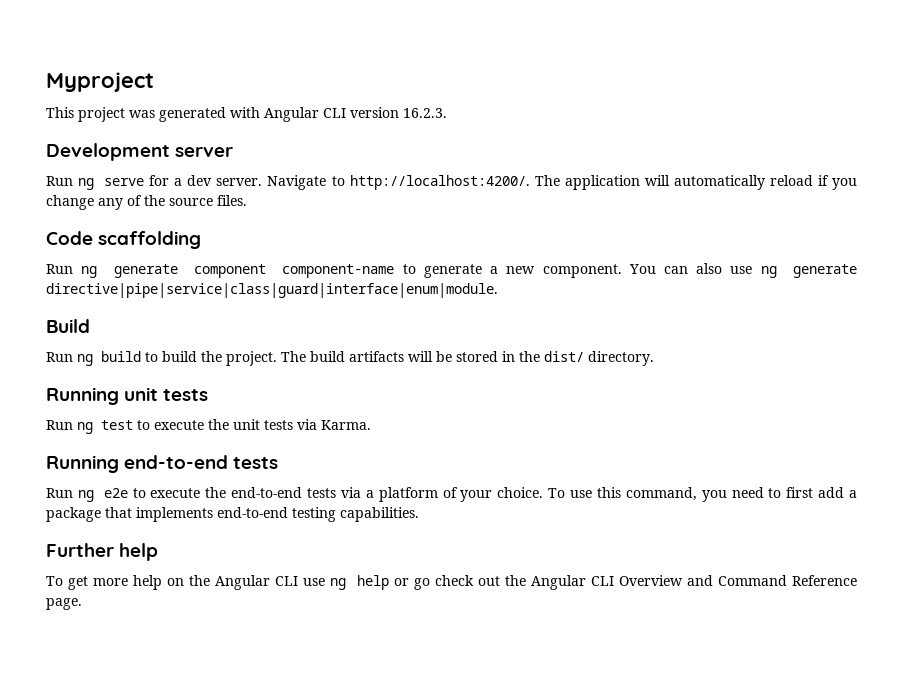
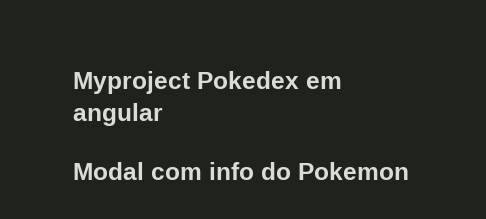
[46,107,447,122] [46,143,234,161] [46,175,857,190] [46,195,247,210] [46,231,202,249] [46,263,858,278] [46,283,498,298] [46,319,90,333] [46,351,654,366] [46,387,209,405] [46,419,371,434] [46,455,279,473] [46,487,857,502] [46,507,419,522] [46,543,159,561] [46,575,857,590] [46,598,82,610] // This project was generated with Angular CLI version 16.2.3. // Development server // Run ng serve for a dev server. Navigate to http://localhost:4200/. The application will automatically reload if you change any of the source files. // Code scaffolding // Run ng generate component component-name to generate a new component. You can also use ng generate directive|pipe|service|class|guard|interface|enum|module. // Build // Run ng build to build the project. The build artifacts will be stored in the dist/ directory. // Running unit tests // Run ng test to execute the unit tests via Karma. // Running end-to-end tests // Run ng e2e to execute the end-to-end tests via a platform of your choice. To use this command, you need to first add a package that implements end-to-end testing capabilities. // Further help // To get more help on the Angular CLI use ng help or go check out the Angular CLI Overview and Command Reference page. -> [197,71,342,89] [73,103,163,126] [73,162,409,180] Pokedex em angular // Modal com info do Pokemon

